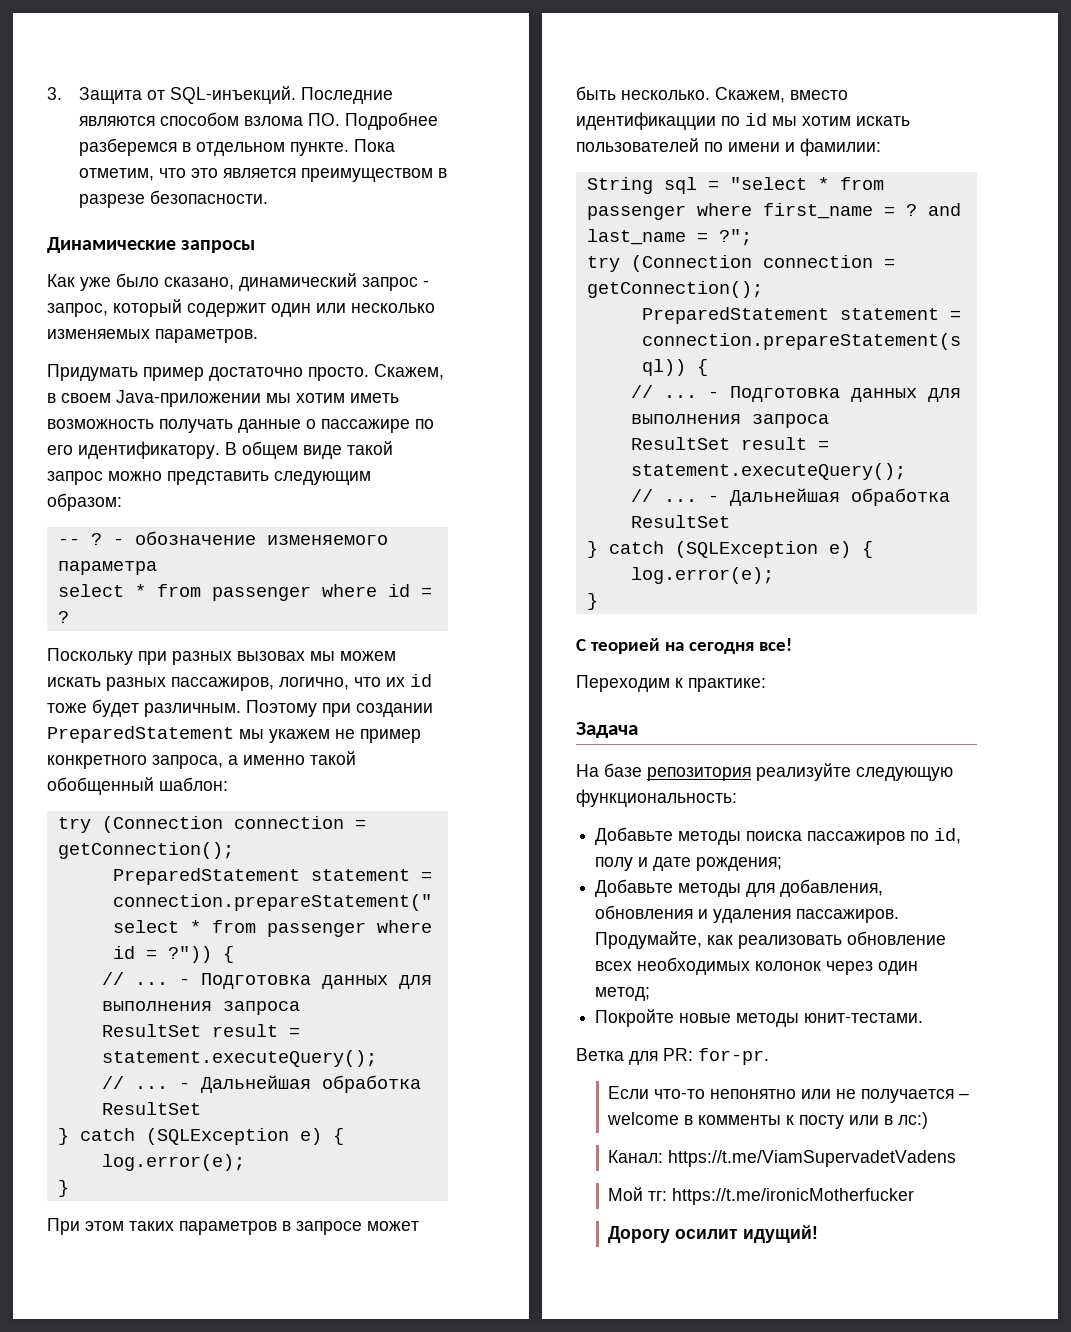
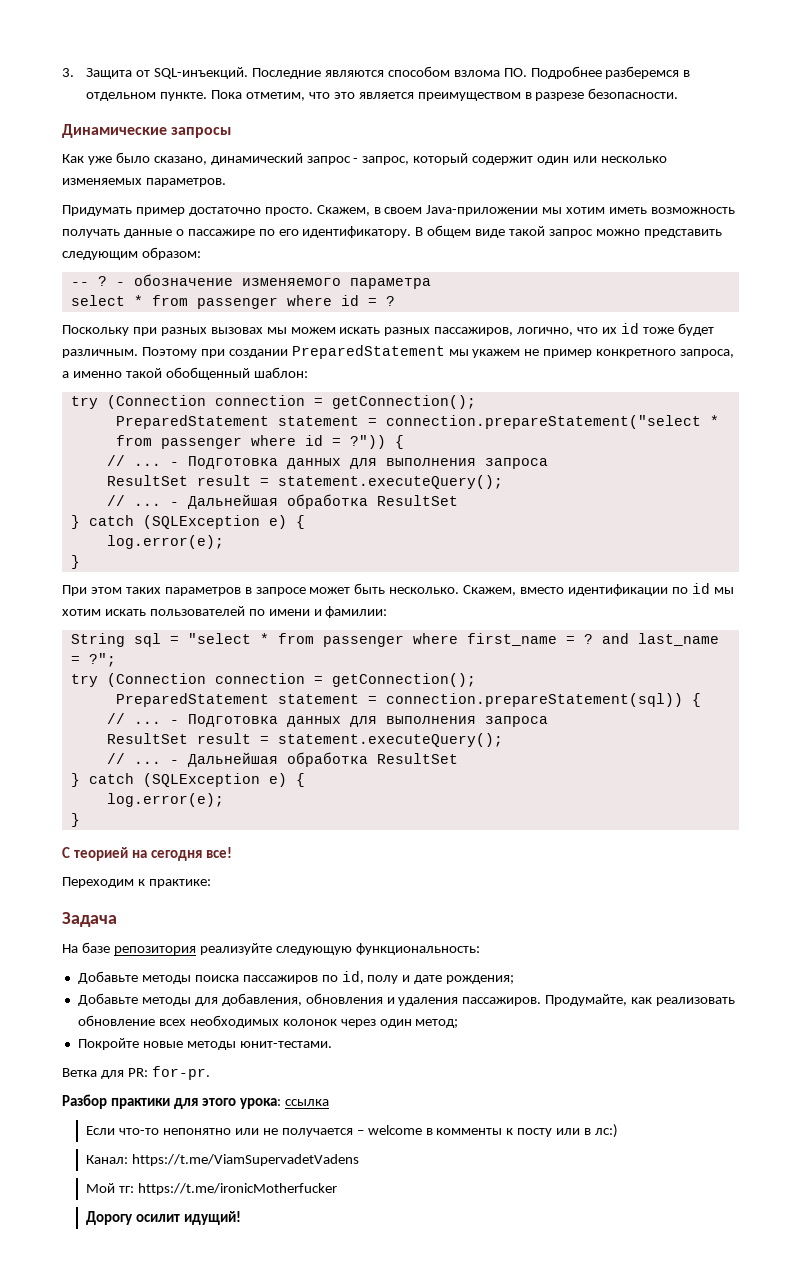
[576,112,716,130] идентификацции -> [568,584,669,596] идентификации
(769, 1056) none -> [62,1094,329,1109] // Разбор практики для этого урока: ссылка

